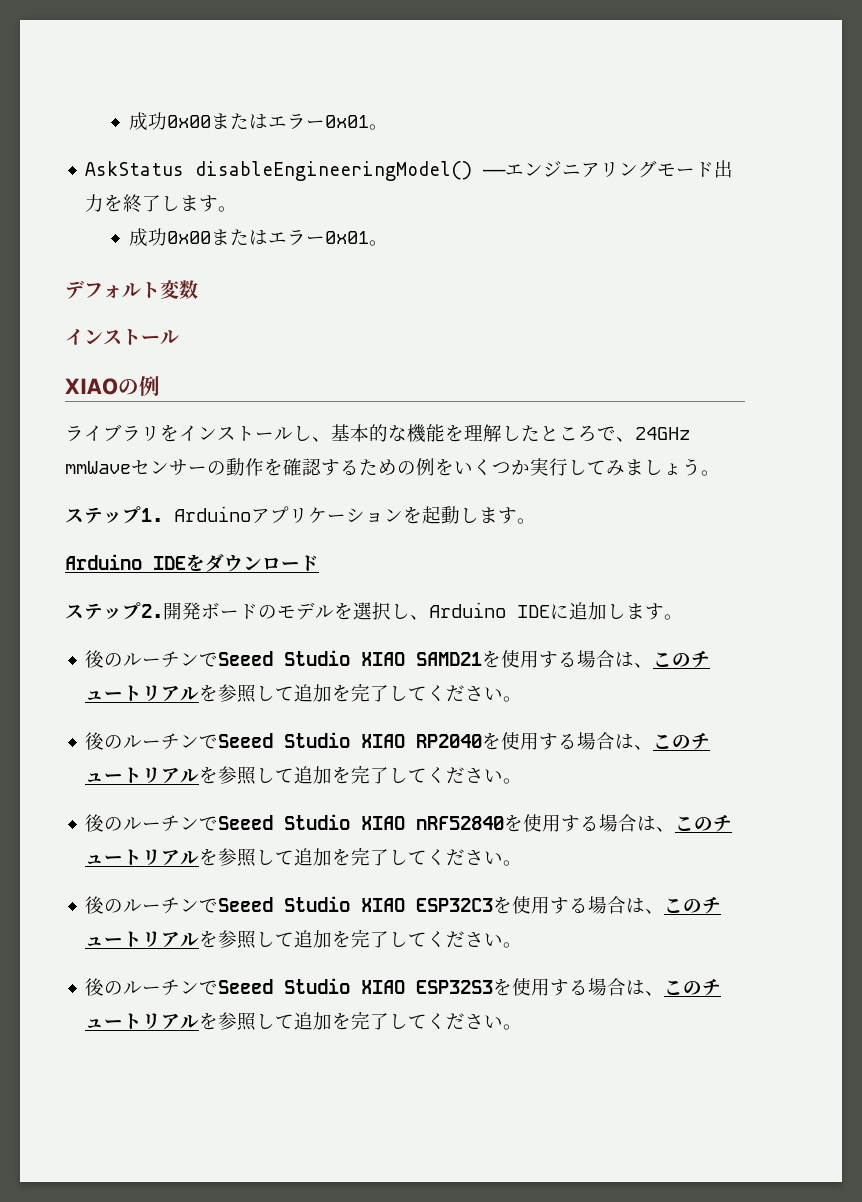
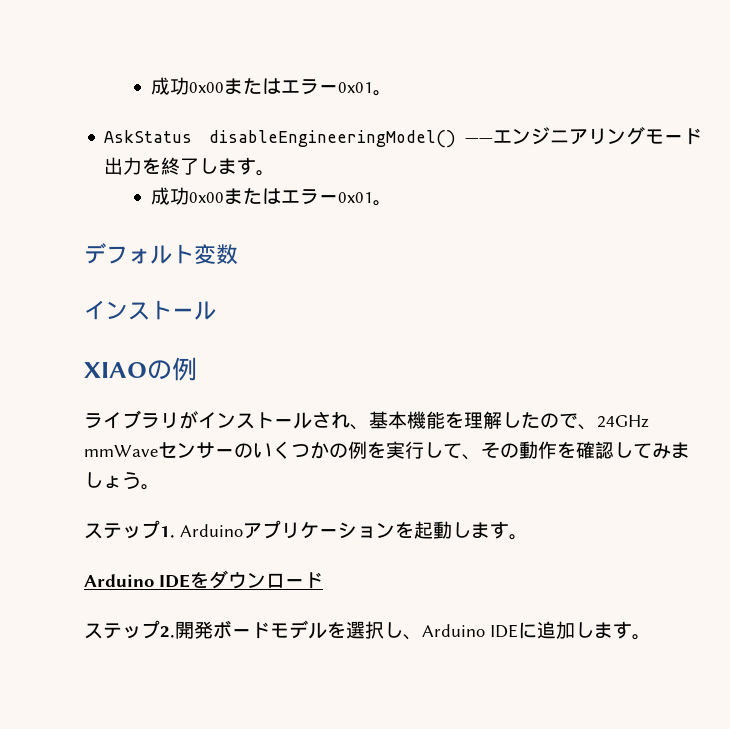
[160,424,407,442] をインストールし、基本的な -> [179,411,407,430] がインストールされ、基本
[540,425,597,442] ところ -> [540,413,559,428] の
[226,458,568,476] 動作を確認するための例をいくつか実行 -> [253,441,614,460] いくつかの例を実行して、その動作を確認
[258,605,277,619] の -> (270, 630) none
[85,650,711,668] [85,683,523,703] [85,732,711,750] [85,765,523,785] [85,814,733,832] [85,847,523,867] [85,896,722,914] [85,929,523,949] [85,978,722,996] [85,1011,523,1031] // 後のルーチンでSeeed Studio XIAO SAMD21を使用する場合は、このチュートリアルを参照して追加を完了してください。 // 後のルーチンでSeeed Studio XIAO RP2040を使用する場合は、このチュートリアルを参照して追加を完了してください。 // 後のルーチンでSeeed Studio XIAO nRF52840を使用する場合は、このチュートリアルを参照して追加を完了してください。 // 後のルーチンでSeeed Studio XIAO ESP32C3を使用する場合は、このチュートリアルを参照して追加を完了してください。 // 後のルーチンでSeeed Studio XIAO ESP32S3を使用する場合は、このチュートリアルを参照して追加を完了してください。 -> (651, 637) none

